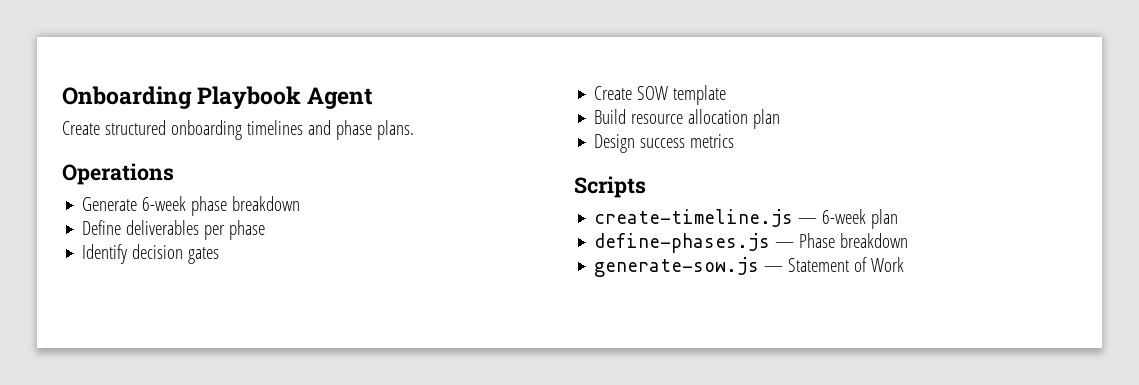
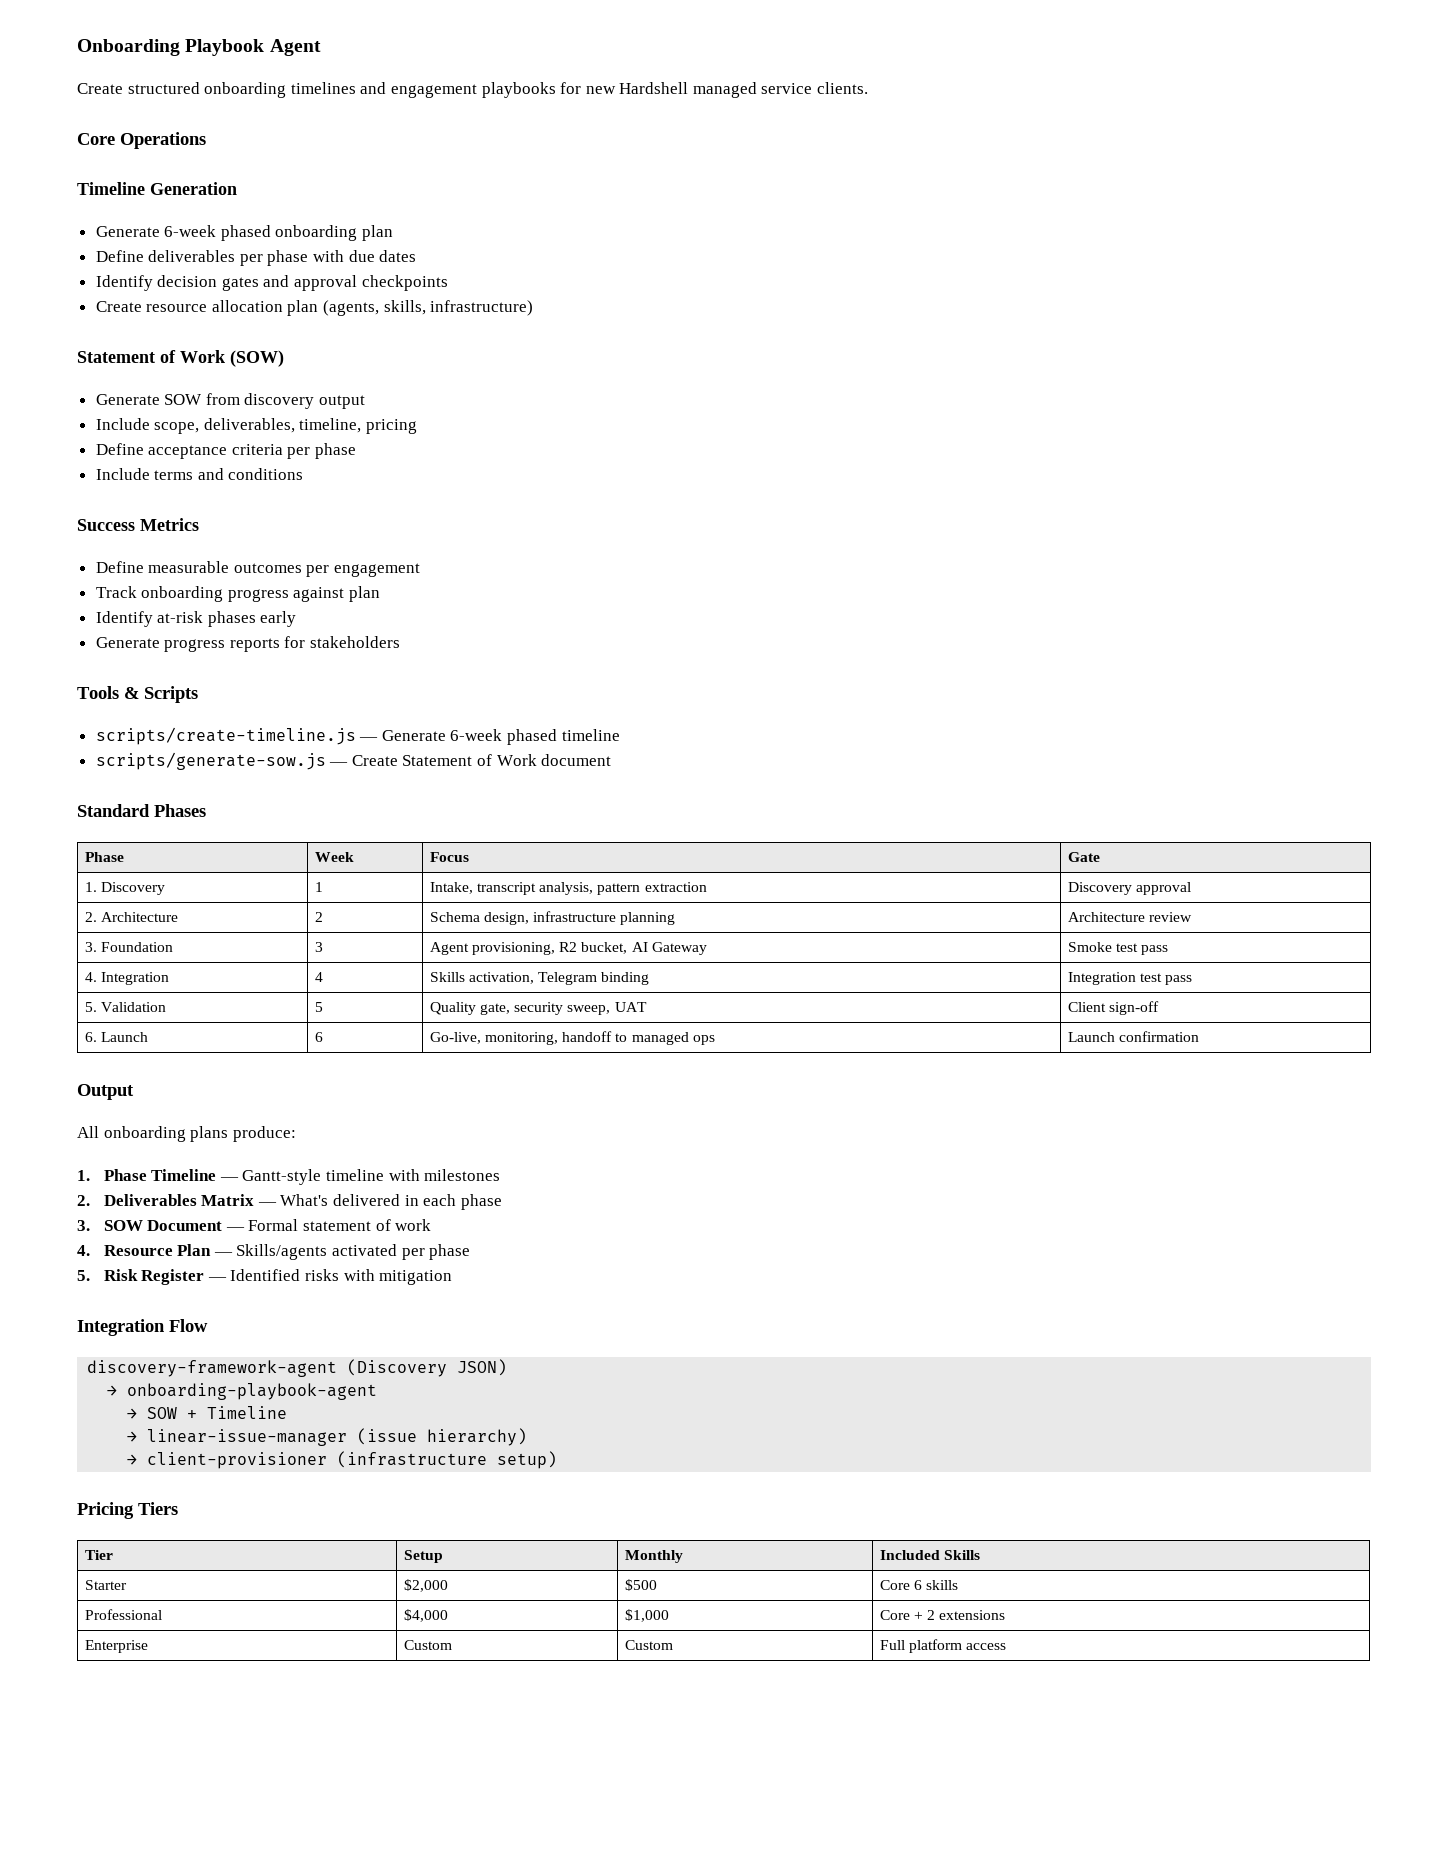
[335,120,414,140] phase plans. // -> [390,82,869,98] [77,133,115,145] engagement playbooks for new Hardshell managed service clients. // Core
[82,196,301,216] // Generate 6-week phase breakdown -> [77,182,237,195] [95,225,394,241] // Timeline Generation // Generate 6-week phased onboarding plan
(266, 230) none -> [313,250,417,262] with due dates
[594,85,727,105] [594,109,627,124] // Create SOW template // Build -> [263,275,448,291] [95,301,142,312] and approval checkpoints // Create
[594,134,735,153] [574,176,646,198] [594,209,899,229] [594,233,909,253] [594,257,905,277] // Design success metrics // Scripts // create-timeline.js — 6-week plan // define-phases.js — Phase breakdown // generate-sow.js — Statement of Work -> [323,300,534,316] [77,350,284,367] [95,393,366,409] [95,418,418,434] [95,443,357,459] [95,468,304,480] [77,518,199,531] [95,561,421,577] [95,586,381,602] [95,611,297,627] [95,636,401,652] [77,686,198,703] [95,727,620,745] [95,752,612,770] [77,804,206,817] [84,852,124,862] [314,852,354,862] [429,852,469,862] [1067,852,1100,862] [84,882,166,895] [314,882,323,892] [429,882,707,895] [1067,882,1192,895] [84,912,179,922] [314,912,323,922] [429,911,676,925] [1067,912,1193,922] [84,942,174,952] [314,942,323,952] [429,942,707,955] [1067,942,1169,955] [84,972,170,985] [314,972,323,982] [429,972,650,985] [1067,972,1193,985] [84,1002,167,1012] [314,1002,323,1012] [429,1002,647,1015] [1067,1001,1160,1015] [84,1032,149,1042] [314,1032,323,1042] [429,1031,715,1045] [1067,1031,1200,1042] [77,1084,134,1100] [77,1126,296,1142] [77,1169,501,1185] [77,1194,502,1210] [77,1219,432,1231] [77,1244,471,1260] [77,1269,453,1285] [77,1319,208,1336] [87,1359,508,1377] [107,1383,378,1400] [127,1406,288,1419] [127,1428,528,1446] [127,1451,558,1469] [77,1502,178,1519] [84,1550,113,1560] [403,1550,443,1563] [624,1550,683,1563] [879,1550,981,1560] [84,1580,127,1590] [403,1579,448,1592] [624,1579,657,1591] [879,1580,959,1590] [84,1609,162,1620] [403,1609,448,1622] [624,1609,669,1622] [879,1610,1006,1620] [84,1640,148,1653] [403,1640,452,1650] [624,1640,673,1650] [879,1639,1007,1653] (agents, skills, infrastructure) // Statement of Work (SOW) // Generate SOW from discovery output // Include scope, deliverables, timeline, pricing // Define acceptance criteria per phase // Include terms and conditions // Success Metrics // Define measurable outcomes per engagement // Track onboarding progress against plan // Identify at-risk phases early // Generate progress reports for stakeholders // Tools & Scripts // scripts/create-timeline.js — Generate 6-week phased timeline // scripts/generate-sow.js — Create Statement of Work document // Standard Phases // Phase | Week | Focus | Gate // 1. Discovery | 1 | Intake, transcript analysis, pattern extraction | Discovery approval // 2. Architecture | 2 | Schema design, infrastructure planning | Architecture review // 3. Foundation | 3 | Agent provisioning, R2 bucket, AI Gateway | Smoke test pass // 4. Integration | 4 | Skills activation, Telegram binding | Integration test pass // 5. Validation | 5 | Quality gate, security sweep, UAT | Client sign-off // 6. Launch | 6 | Go-live, monitoring, handoff to managed ops | Launch confirmation // Output // All onboarding plans produce: // 1. Phase Timeline — Gantt-style timeline with milestones // 2. Deliverables Matrix — What's delivered in each phase // 3. SOW Document — Formal statement of work // 4. Resource Plan — Skills/agents activated per phase // 5. Risk Register — Identified risks with mitigation // Integration Flow // discovery-framework-agent (Discovery JSON) // → onboarding-playbook-agent // → SOW + Timeline // → linear-issue-manager (issue hierarchy) // → client-provisioner (infrastructure setup) // Pricing Tiers // Tier | Setup | Monthly | Included Skills // Starter | $2,000 | $500 | Core 6 skills // Professional | $4,000 | $1,000 | Core + 2 extensions // Enterprise | Custom | Custom | Full platform access

